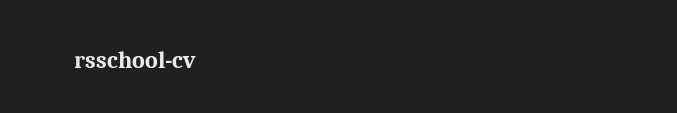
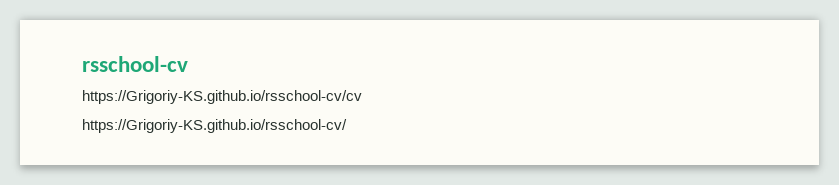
(196, 59) none -> [82,90,362,104] [82,119,347,133] // https://Grigoriy-KS.github.io/rsschool-cv/cv // https://Grigoriy-KS.github.io/rsschool-cv/

